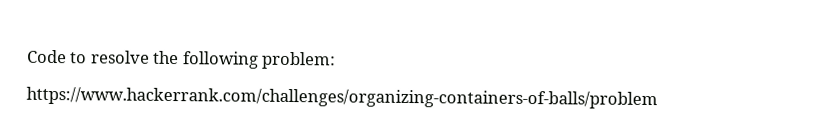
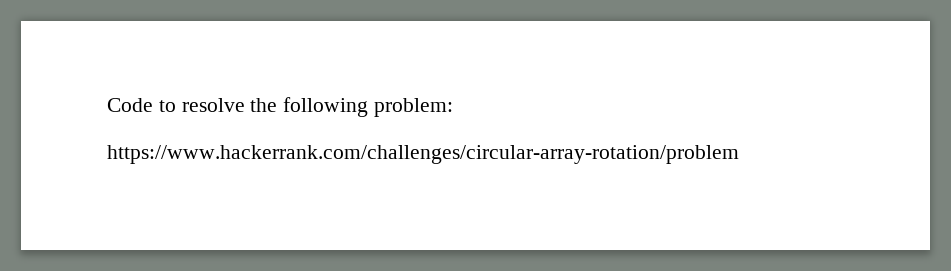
[26,86,658,110] https://www.hackerrank.com/challenges/organizing-containers-of-balls/problem -> [107,145,739,164] https://www.hackerrank.com/challenges/circular-array-rotation/problem

